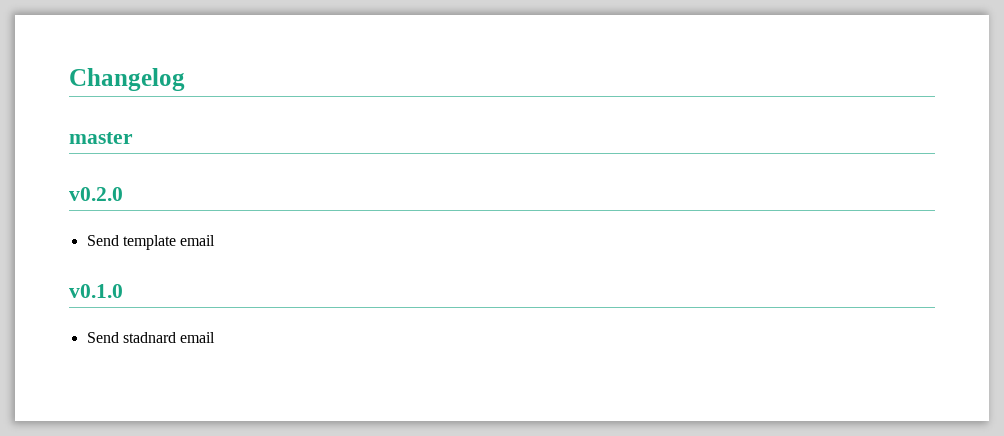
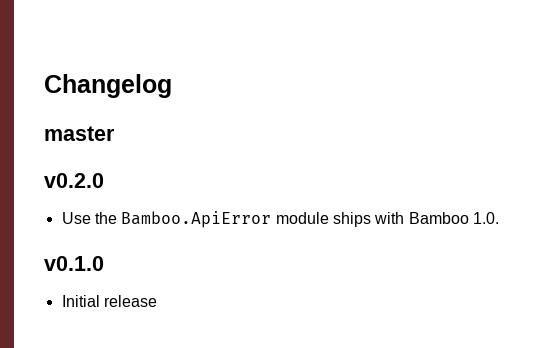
[86,235,216,250] [69,284,123,298] [86,332,216,343] Send template email // v0.1.0 // Send stadnard email -> [61,211,499,228] [44,256,104,271] [61,295,157,307] Use the Bamboo.ApiError module ships with Bamboo 1.0. // v0.1.0 // Initial release

